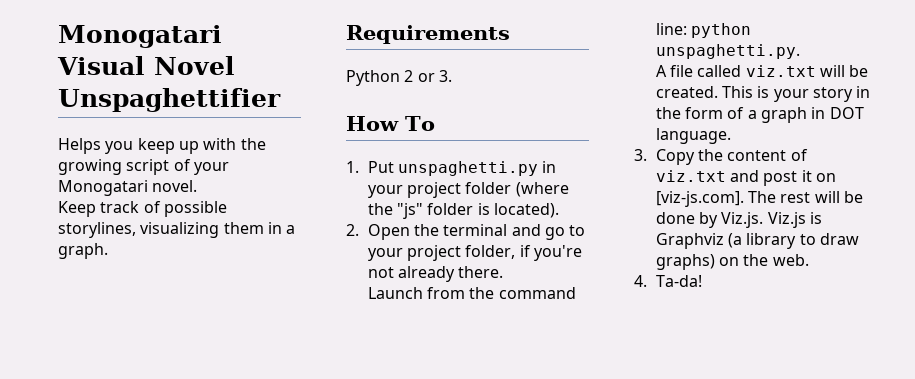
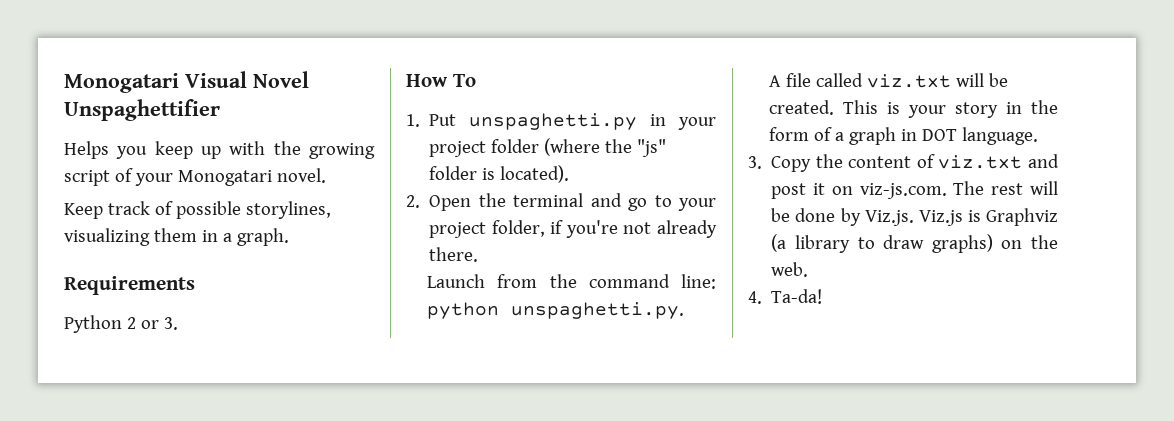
[655,191,744,207] [viz-js.com]. -> [859,183,947,199] viz-js.com.

